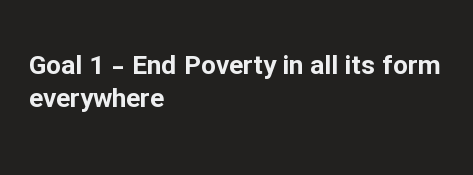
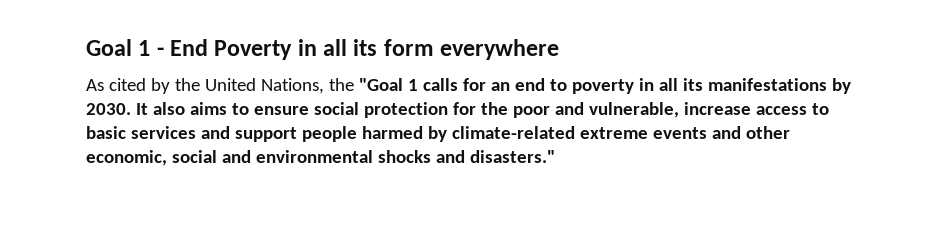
(164, 100) none -> [86,78,851,94] [86,102,829,118] [86,126,790,142] [86,150,555,166] // As cited by the United Nations, the "Goal 1 calls for an end to poverty in all its manifestations by 2030. It also aims to ensure social protection for the poor and vulnerable, increase access to basic services and support people harmed by climate-related extreme events and other economic, social and environmental shocks and disasters."

